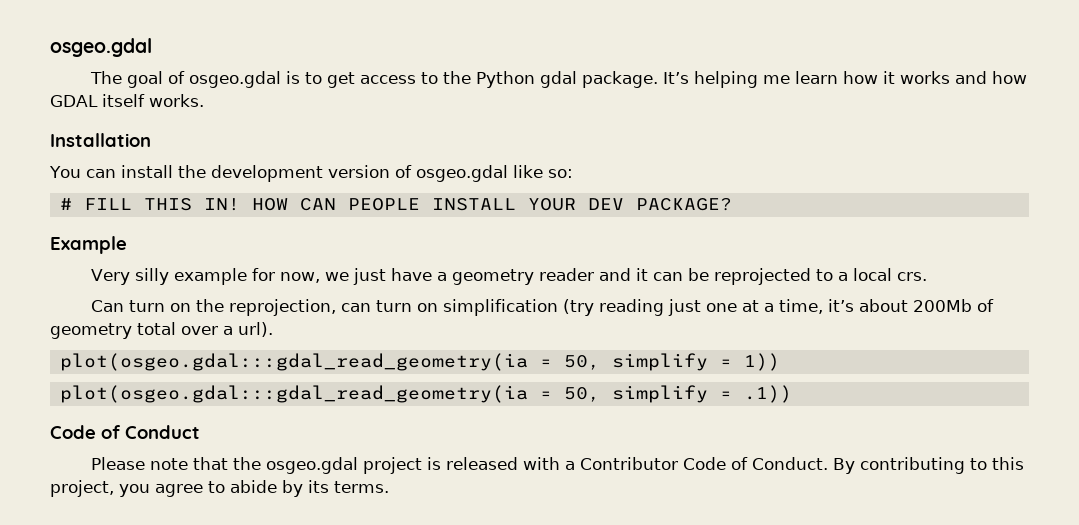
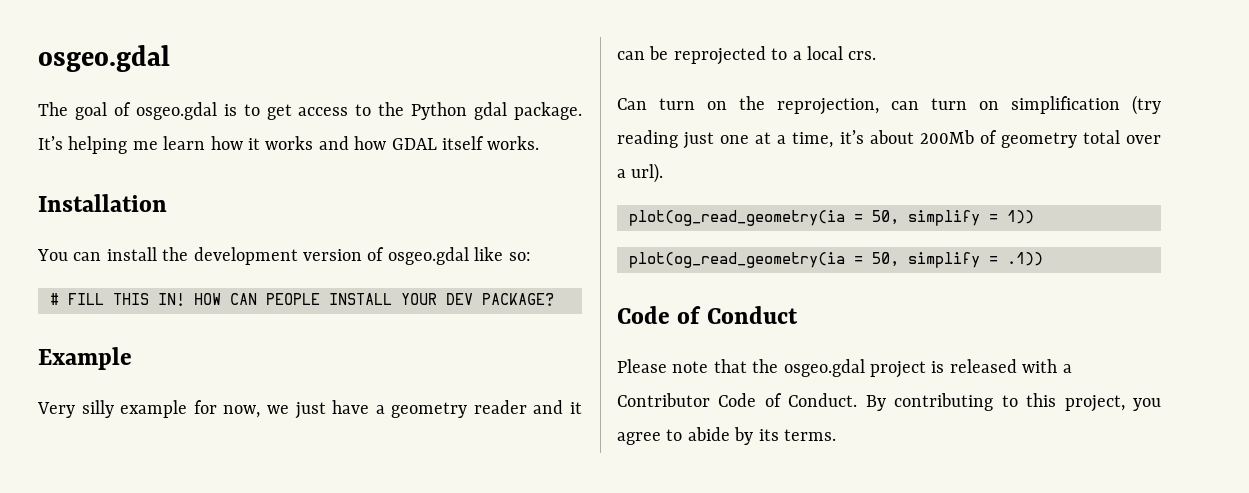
[59,353,528,371] plot(osgeo.gdal:::gdal_read_geometry(ia -> [629,210,845,226] plot(og_read_geometry(ia
[59,385,528,403] plot(osgeo.gdal:::gdal_read_geometry(ia -> [629,252,845,268] plot(og_read_geometry(ia

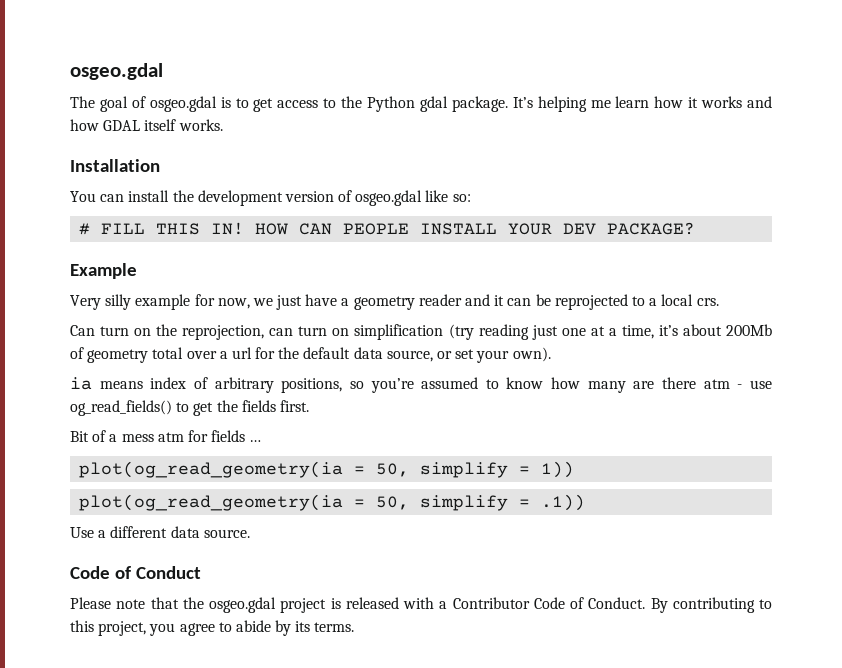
[631,163,664,183] url). -> [231,347,551,363] [70,377,772,393] [70,400,309,416] [70,430,262,442] url for the default data source, or set your own). // ia means index of arbitrary positions, so you’re assumed to know how many are there atm - use og_read_fields() to get the fields first. // Bit of a mess atm for fields …
(1043, 259) none -> [70,526,250,538] // Use a different data source.

